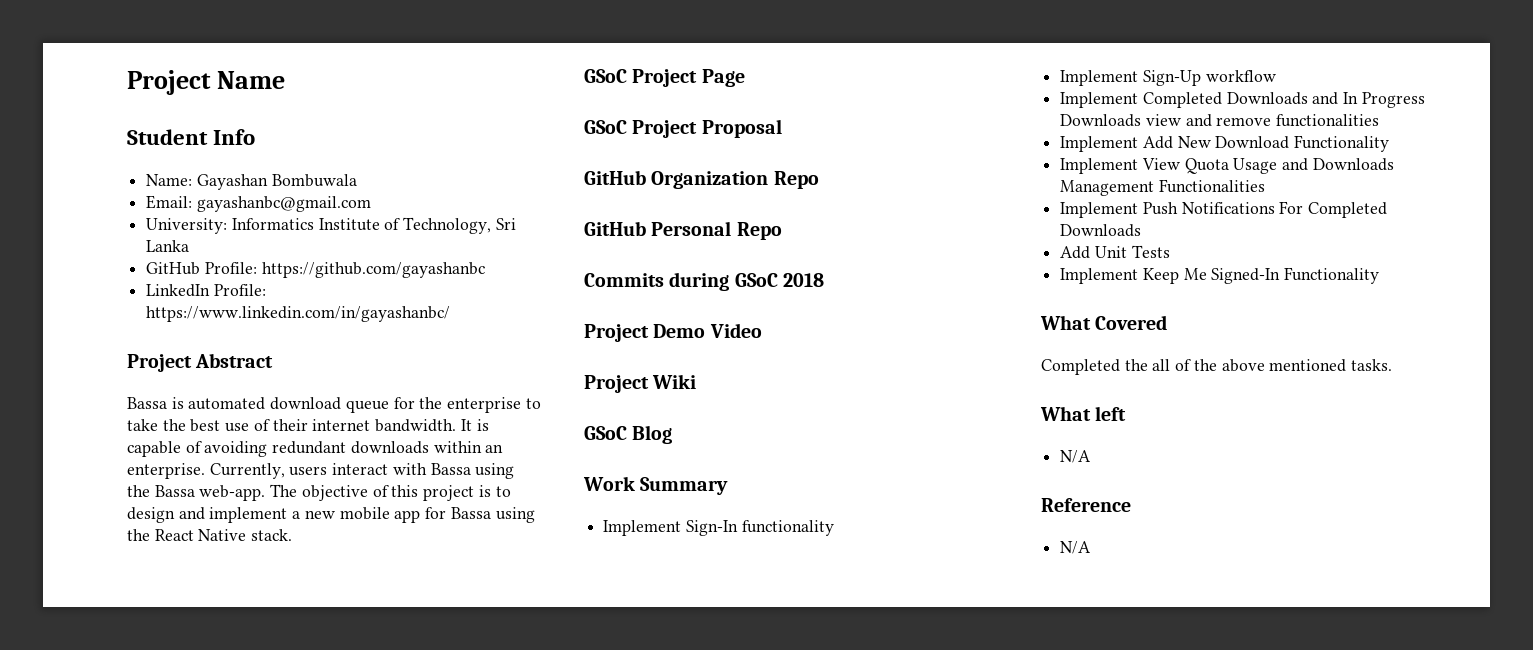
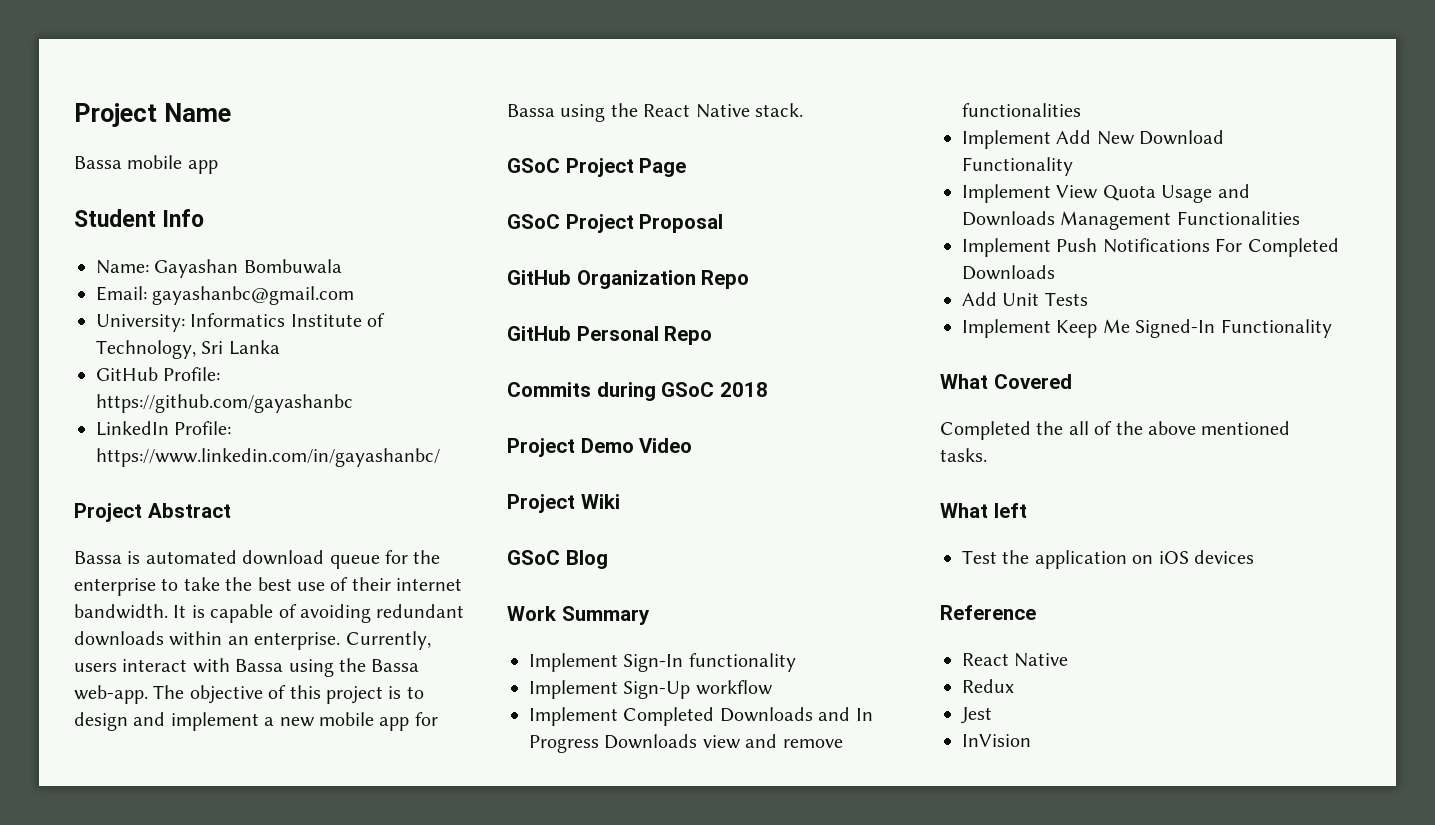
(286, 80) none -> [74,155,218,174] // Bassa mobile app
[1060,450,1092,463] [1041,498,1131,512] [1060,541,1092,554] N/A // Reference // N/A -> [962,550,1254,569] [940,605,1036,620] [962,653,1069,667] [962,679,1014,693] [961,707,992,724] [962,734,1031,747] Test the application on iOS devices // Reference // React Native // Redux // Jest // InVision

